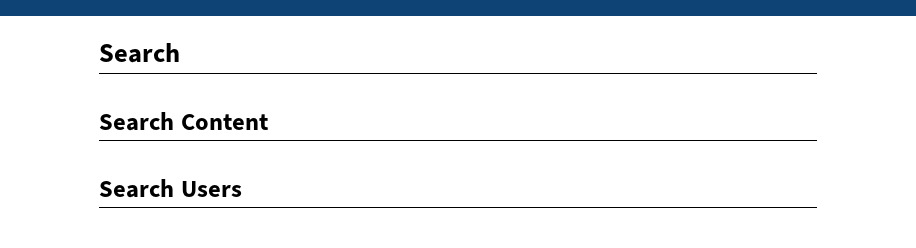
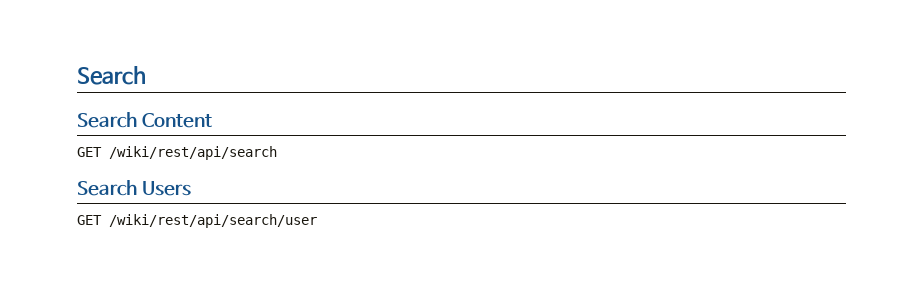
(268, 122) none -> [77,146,277,160] // GET /wiki/rest/api/search
(242, 189) none -> [77,214,317,228] // GET /wiki/rest/api/search/user

